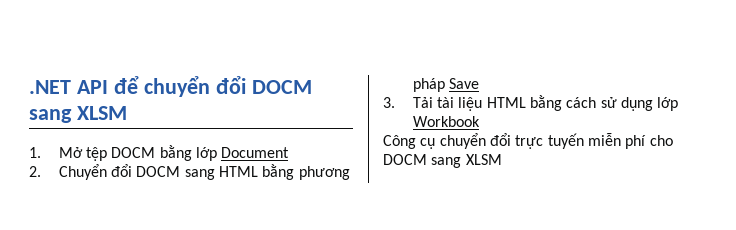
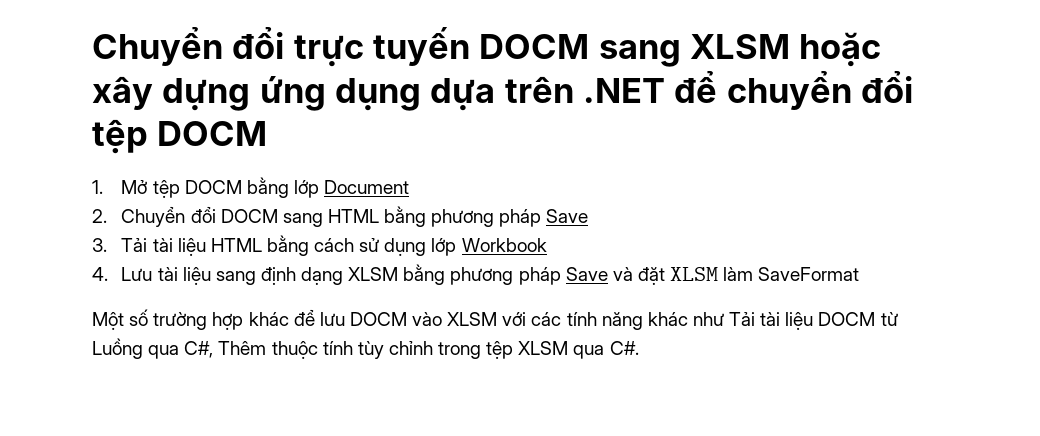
[29,80,108,94] .NET API -> [92,27,882,67] [92,76,665,111] Chuyển đổi trực tuyến DOCM sang XLSM hoặc xây dựng ứng dụng dựa trên .NET
[251,80,312,94] [29,106,127,123] DOCM sang XLSM -> [92,119,268,154] tệp DOCM
[383,133,673,149] [383,154,502,168] Công cụ chuyển đổi trực tuyến miễn phí cho DOCM sang XLSM -> [92,264,860,285] [92,309,898,330] [92,338,639,359] 4. Lưu tài liệu sang định dạng XLSM bằng phương pháp Save và đặt XLSM làm SaveFormat // Một số trường hợp khác để lưu DOCM vào XLSM với các tính năng khác như Tải tài liệu DOCM từ Luồng qua C#, Thêm thuộc tính tùy chỉnh trong tệp XLSM qua C#.

